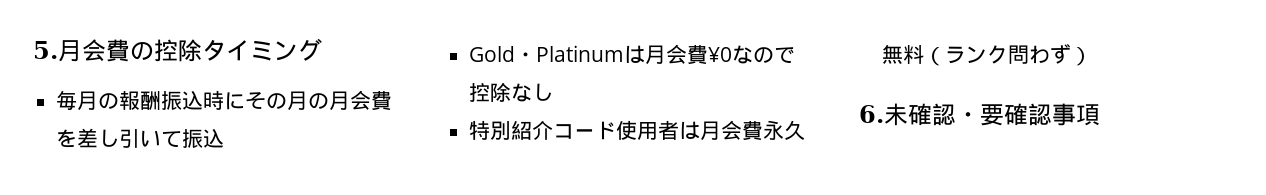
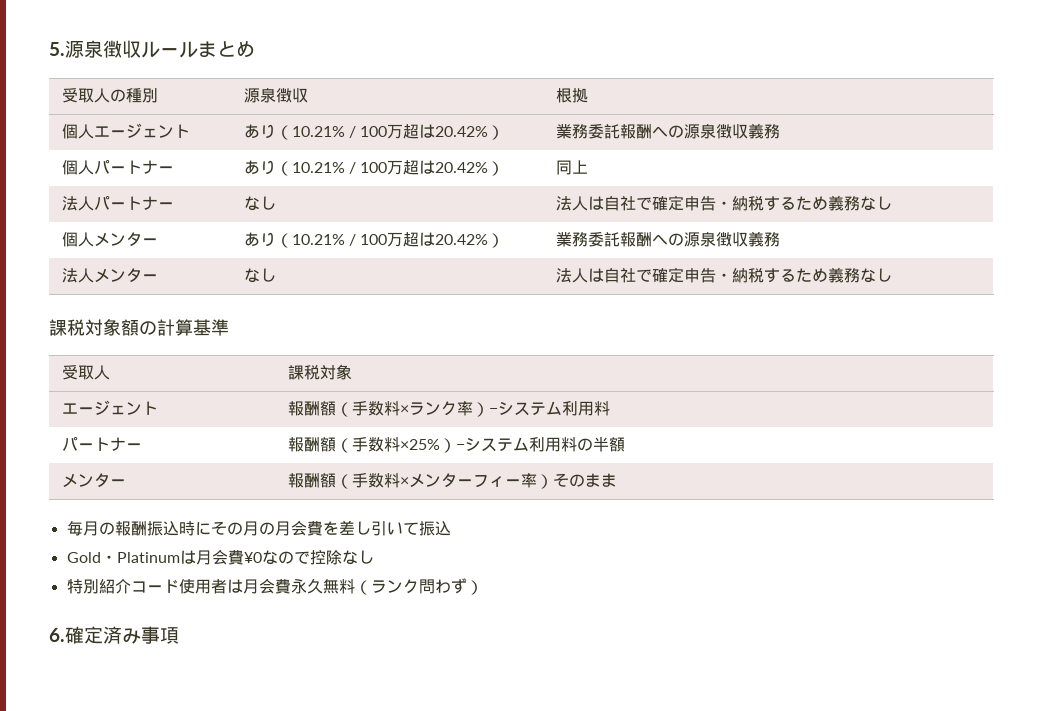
[58,38,322,62] 月会費の控除タイミング -> [65,40,255,58] [61,88,158,103] [243,88,308,103] [555,88,588,103] [61,123,190,139] [243,124,505,140] [555,123,780,139] [61,160,174,175] [243,160,505,176] [555,160,588,175] [61,196,174,211] [243,196,276,211] [555,195,892,211] [61,232,158,247] [243,232,505,248] [555,231,780,247] [61,268,158,283] [243,268,276,283] [555,267,892,283] [49,319,229,336] [61,365,110,380] [287,364,352,380] [61,400,158,415] [287,401,610,417] [61,437,142,451] [287,437,625,453] [61,473,126,488] [287,473,617,489] 源泉徴収ルールまとめ // 受取人の種別 | 源泉徴収 | 根拠 // 個人エージェント | あり（10.21% / 100万超は20.42%） | 業務委託報酬への源泉徴収義務 // 個人パートナー | あり（10.21% / 100万超は20.42%） | 同上 // 法人パートナー | なし | 法人は自社で確定申告・納税するため義務なし // 個人メンター | あり（10.21% / 100万超は20.42%） | 業務委託報酬への源泉徴収義務 // 法人メンター | なし | 法人は自社で確定申告・納税するため義務なし // 課税対象額の計算基準 // 受取人 | 課税対象 // エージェント | 報酬額（手数料×ランク率）−システム利用料 // パートナー | 報酬額（手数料×25%）−システム利用料の半額 // メンター | 報酬額（手数料×メンターフィー率）そのまま
[884,103,1052,126] 未確認・要確認 -> [65,626,141,644] 確定済み

